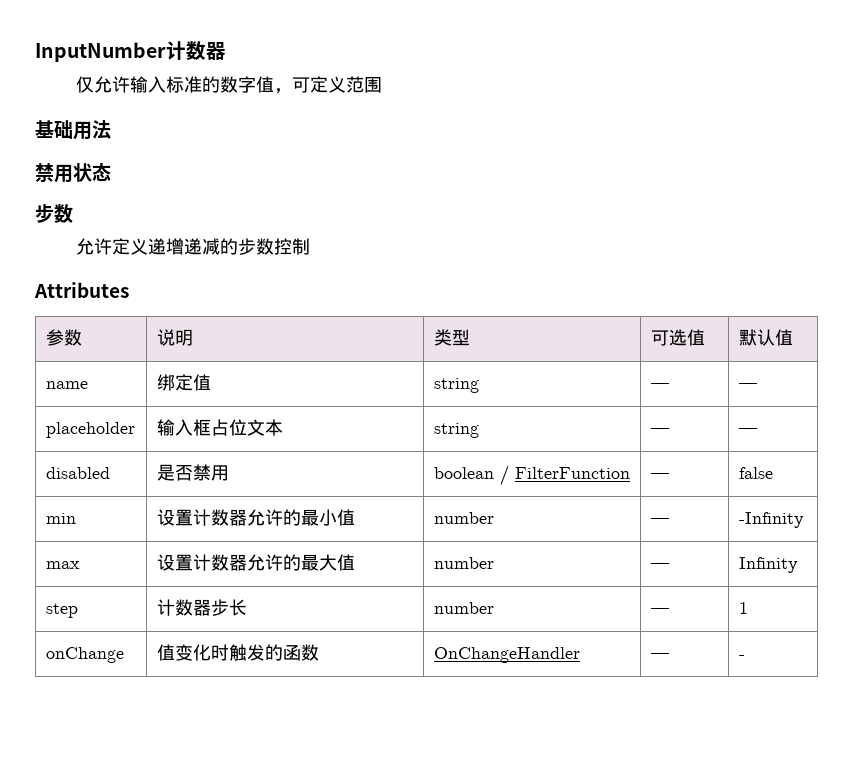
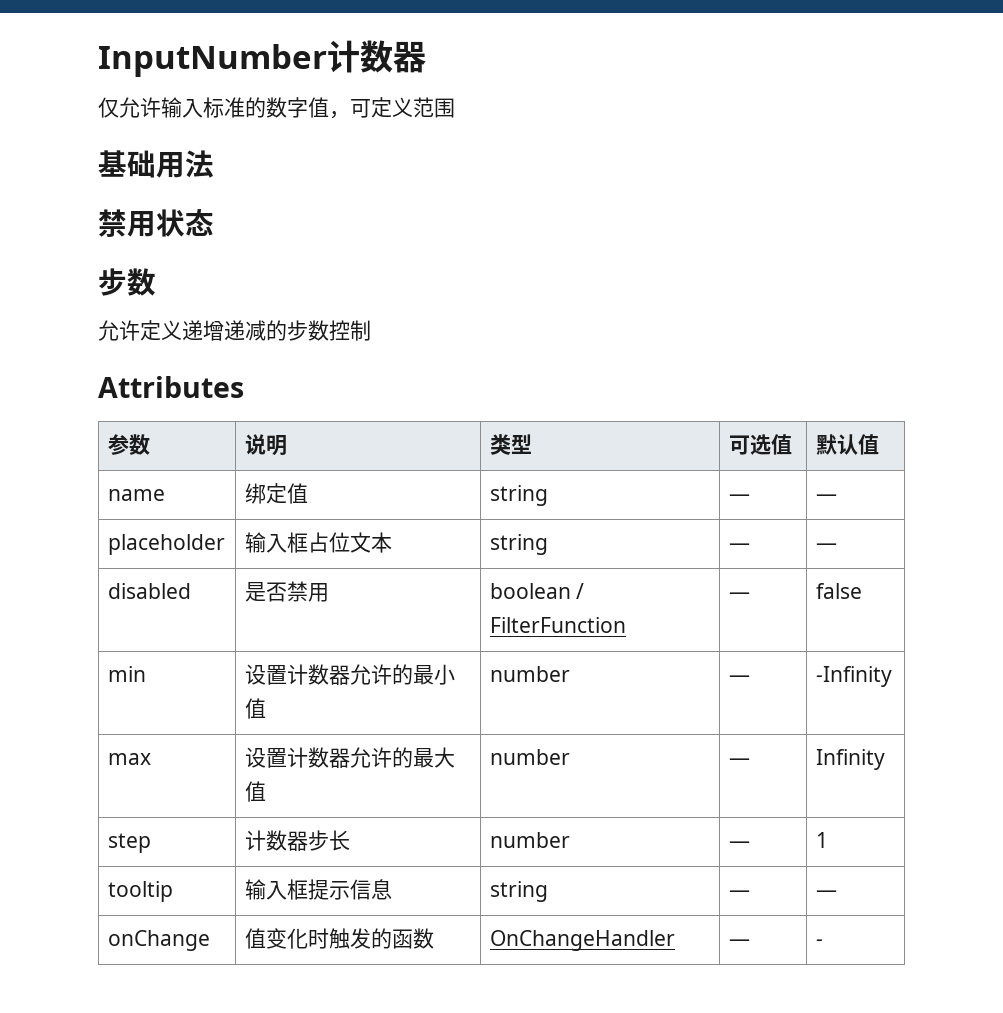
(748, 608) none -> [107,881,173,902] [244,879,392,900] [489,881,548,902] [728,890,750,897] [815,890,837,897] // tooltip | 输入框提示信息 | string | — | —

